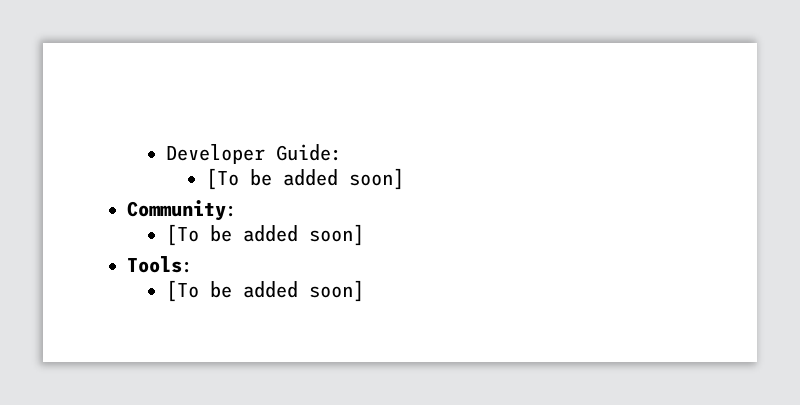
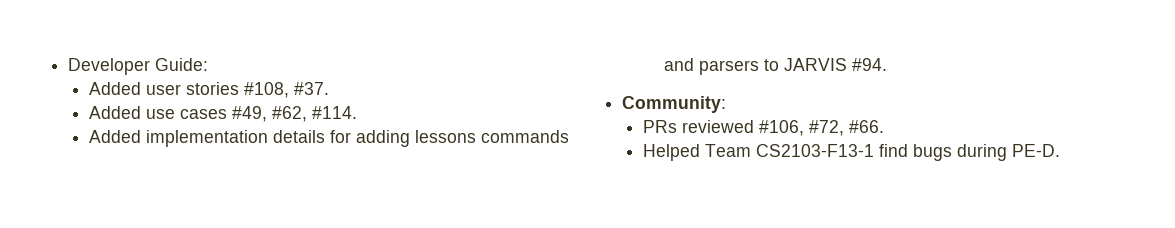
[205,168,404,190] [127,200,237,221] [166,224,365,246] [127,256,193,273] [166,280,365,302] [To be added soon] // Community: // [To be added soon] // Tools: // [To be added soon] -> [88,82,329,98] [88,106,357,122] [88,130,569,147] [663,58,887,75] [622,96,727,113] [642,120,884,136] [642,144,1060,161] Added user stories #108, #37. // Added use cases #49, #62, #114. // Added implementation details for adding lessons commands and parsers to JARVIS #94. // Community: // PRs reviewed #106, #72, #66. // Helped Team CS2103-F13-1 find bugs during PE-D.

